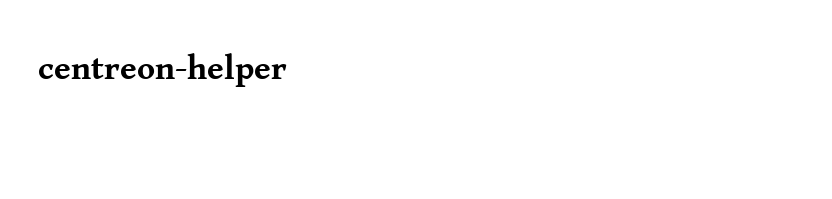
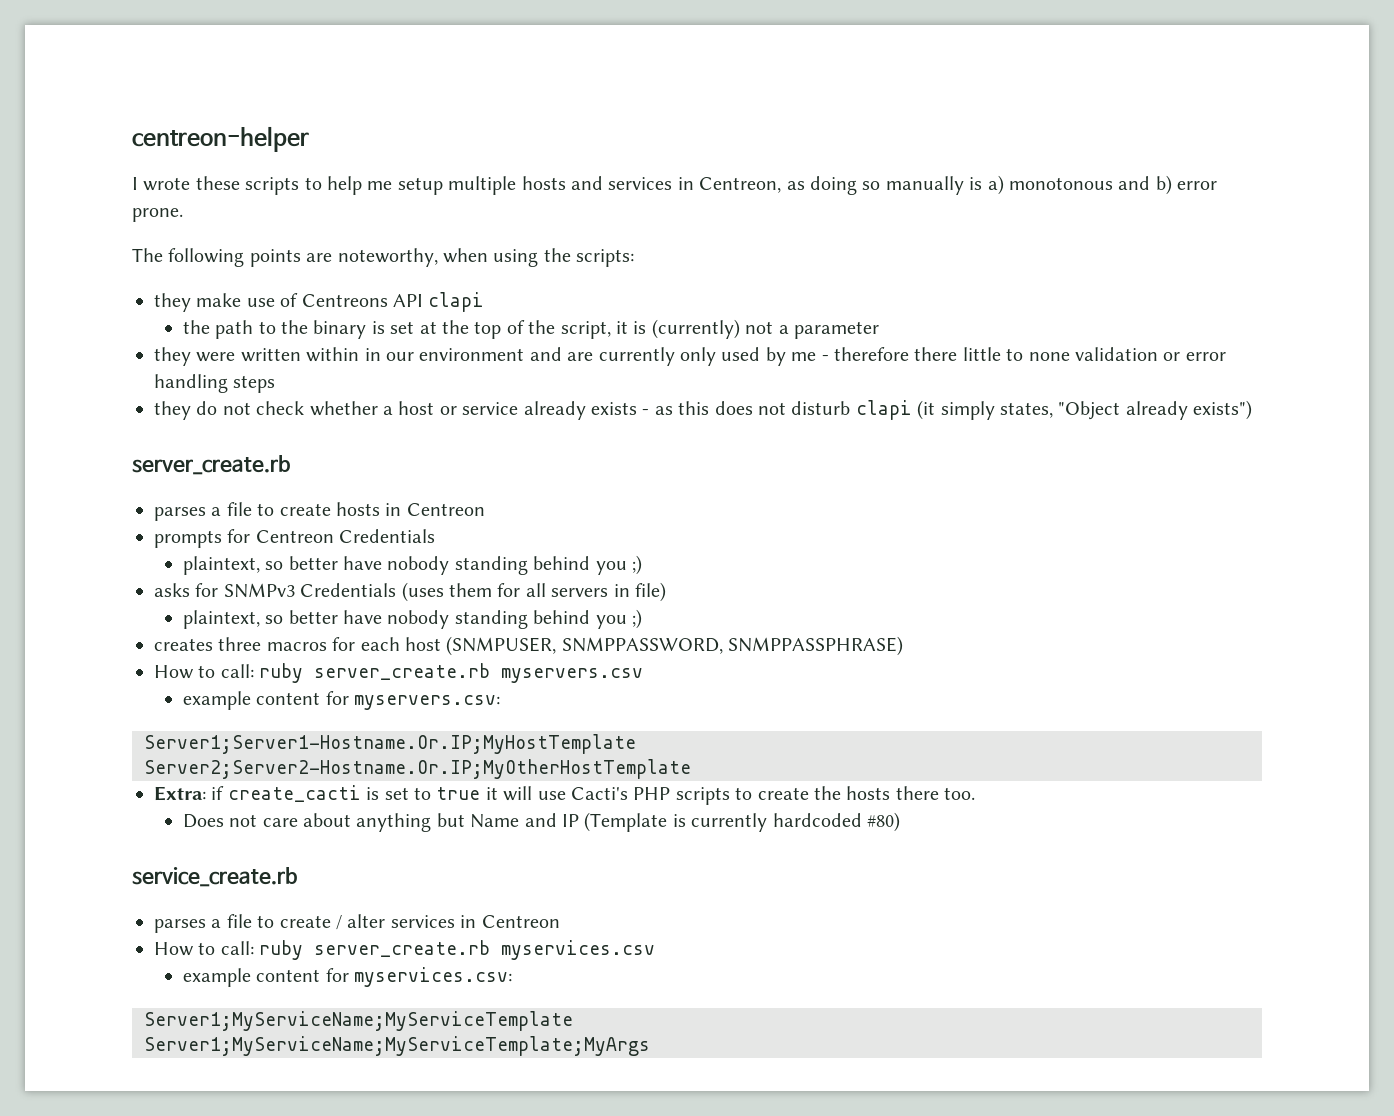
(287, 70) none -> [132,175,1218,195] [132,208,183,222] [132,248,635,267] [154,292,485,312] [182,319,879,339] [154,347,1226,366] [154,374,276,393] [154,400,1253,420] [132,455,290,475] [154,502,485,521] [154,529,436,548] [182,555,642,575] [154,582,666,602] [182,609,642,629] [154,636,904,656] [154,663,644,683] [182,691,500,710] [144,734,636,754] [144,759,691,779] [154,785,976,805] [182,812,900,832] [132,867,297,887] [154,914,560,933] [154,940,656,960] [182,967,512,987] [144,1011,573,1031] [144,1036,650,1056] // I wrote these scripts to help me setup multiple hosts and services in Centreon, as doing so manually is a) monotonous and b) error prone. // The following points are noteworthy, when using the scripts: // they make use of Centreons API clapi // the path to the binary is set at the top of the script, it is (currently) not a parameter // they were written within in our environment and are currently only used by me - therefore there little to none validation or error handling steps // they do not check whether a host or service already exists - as this does not disturb clapi (it simply states, "Object already exists") // server_create.rb // parses a file to create hosts in Centreon // prompts for Centreon Credentials // plaintext, so better have nobody standing behind you ;) // asks for SNMPv3 Credentials (uses them for all servers in file) // plaintext, so better have nobody standing behind you ;) // creates three macros for each host (SNMPUSER, SNMPPASSWORD, SNMPPASSPHRASE) // How to call: ruby server_create.rb myservers.csv // example content for myservers.csv: // Server1;Server1-Hostname.Or.IP;MyHostTemplate // Server2;Server2-Hostname.Or.IP;MyOtherHostTemplate // Extra: if create_cacti is set to true it will use Cacti's PHP scripts to create the hosts there too. // Does not care about anything but Name and IP (Template is currently hardcoded #80) // service_create.rb // parses a file to create / alter services in Centreon // How to call: ruby server_create.rb myservices.csv // example content for myservices.csv: // Server1;MyServiceName;MyServiceTemplate // Server1;MyServiceName;MyServiceTemplate;MyArgs

